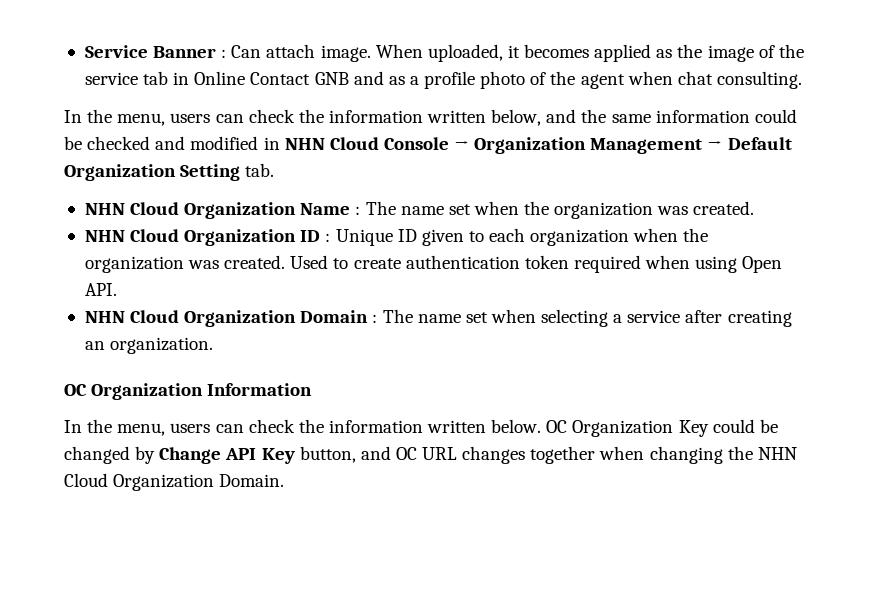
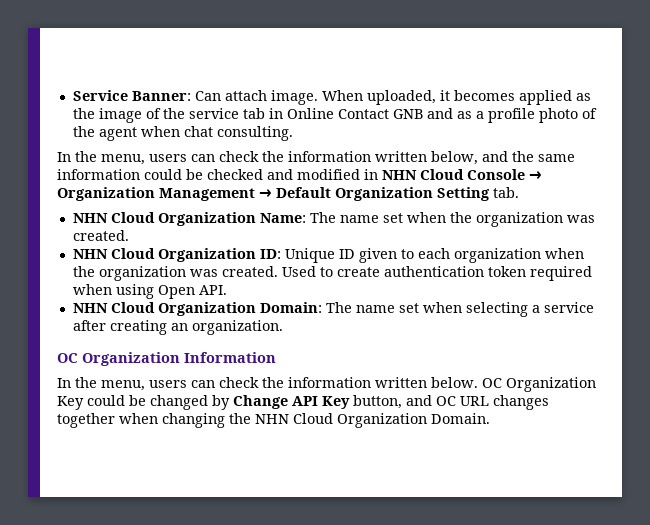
[153,46,227,58] Banner : -> [131,91,191,101] Banner:
[300,203,361,215] Name : -> [259,213,306,223] Name:
[300,230,331,242] ID : -> [259,249,281,259] ID:
[300,310,378,323] Domain : -> [259,302,322,313] Domain:

